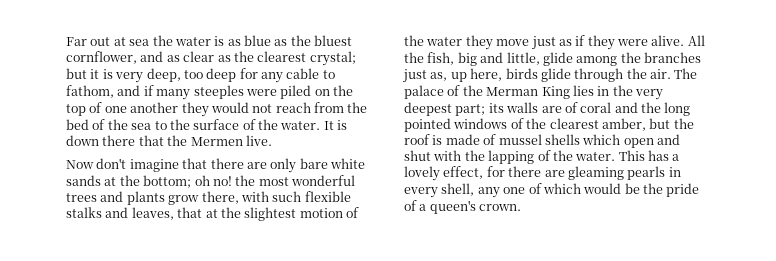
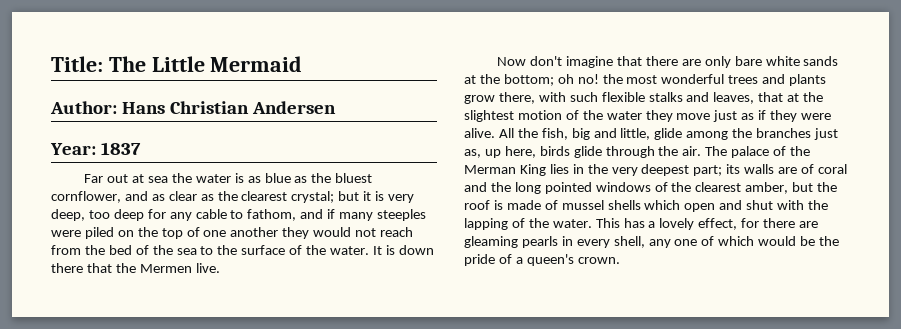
(66, 41) none -> [51,56,303,72] [50,101,336,114] [50,142,141,155] Title: The Little Mermaid // Author: Hans Christian Andersen // Year: 1837 //

